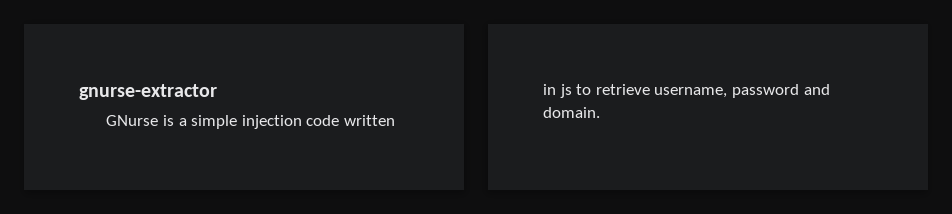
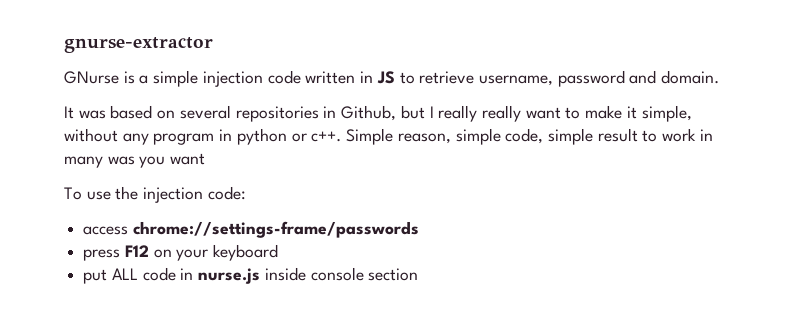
[559,84,572,98] js -> [376,71,395,84] JS
(600, 112) none -> [64,105,692,122] [64,128,713,145] [64,153,206,168] [64,186,246,203] [83,221,419,238] [83,244,279,261] [83,267,419,284] // It was based on several repositories in Github, but I really really want to make it simple, without any program in python or c++. Simple reason, simple code, simple result to work in many was you want // To use the injection code: // access chrome://settings-frame/passwords // press F12 on your keyboard // put ALL code in nurse.js inside console section

